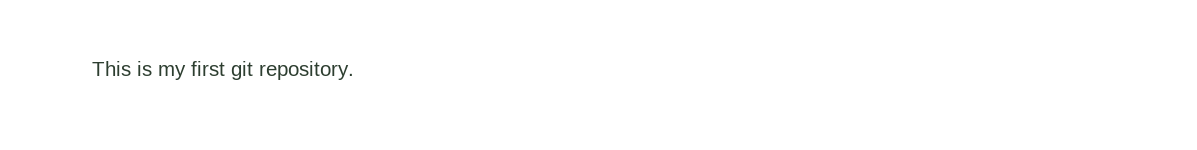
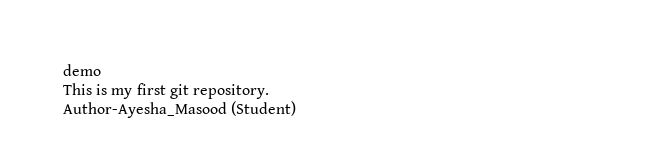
(92, 68) none -> [63,64,101,76] demo //
(354, 70) none -> [63,101,297,118] // Author-Ayesha_Masood (Student)

